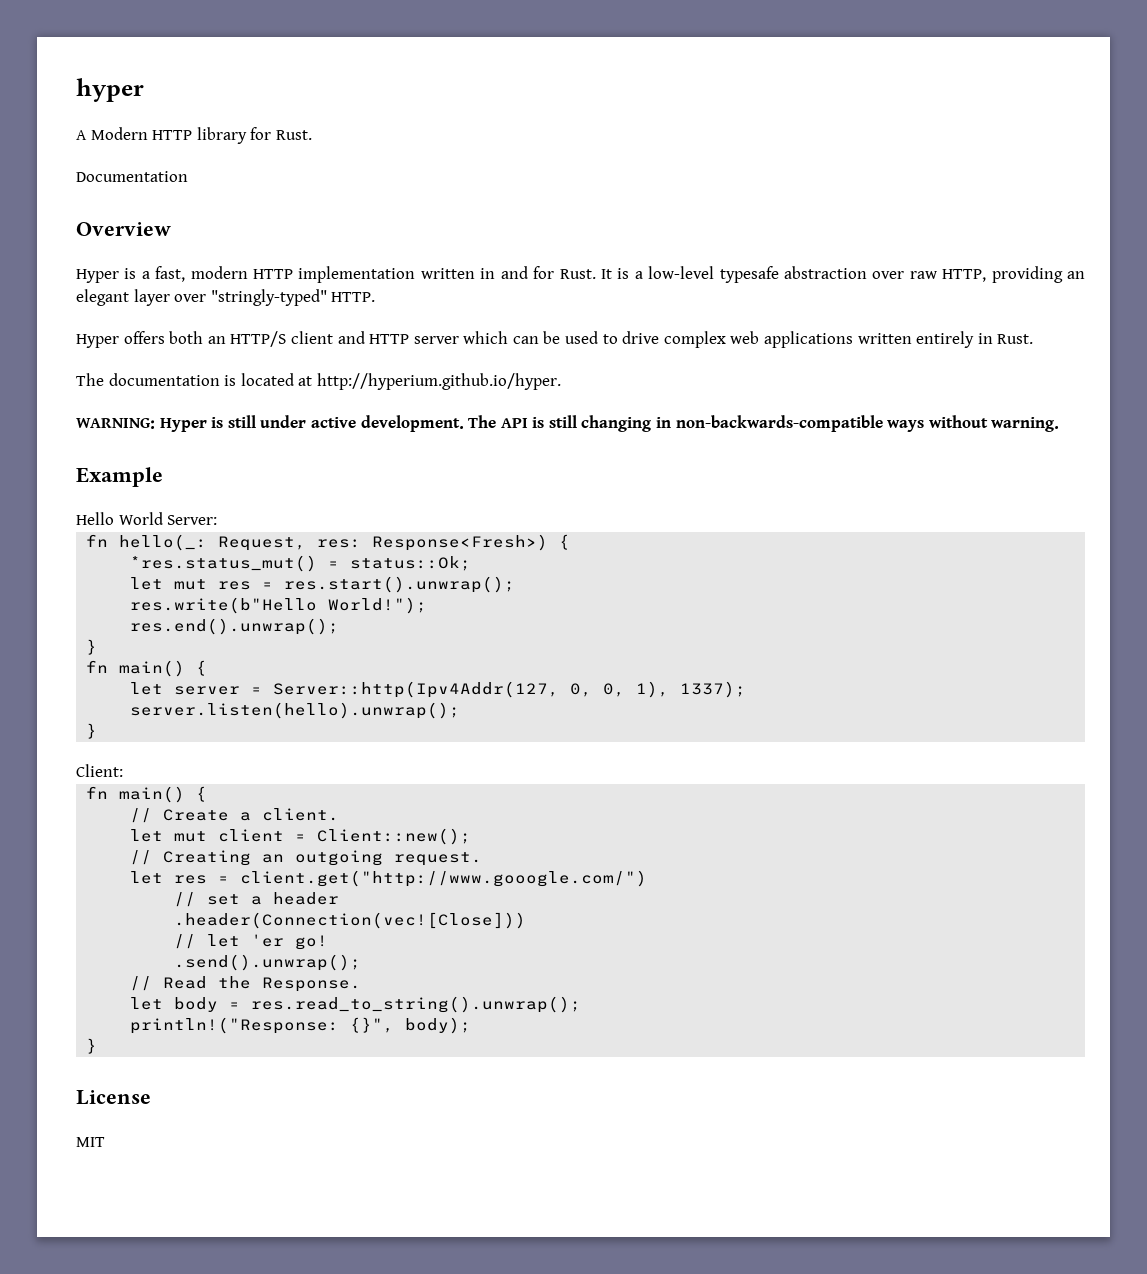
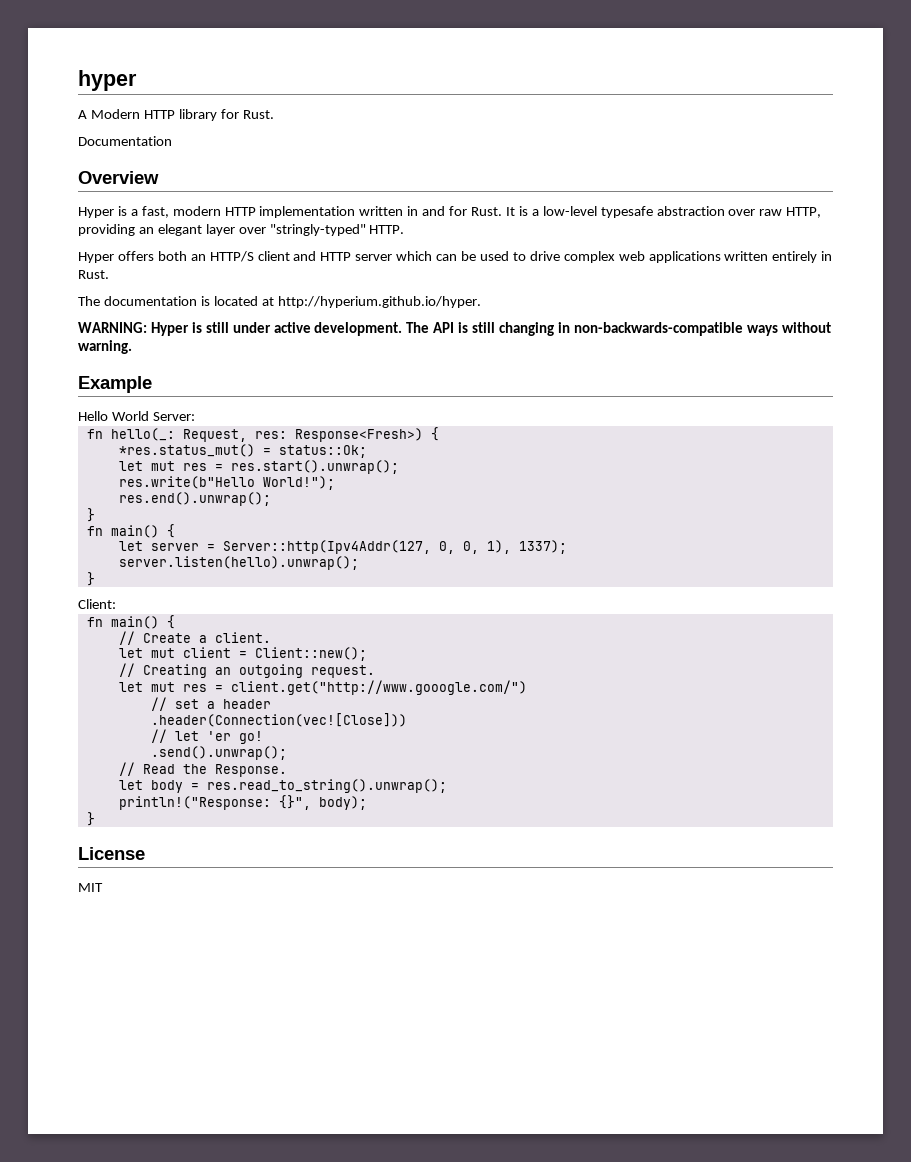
(164, 877) none -> [150,682,175,692] mut

